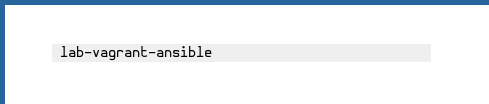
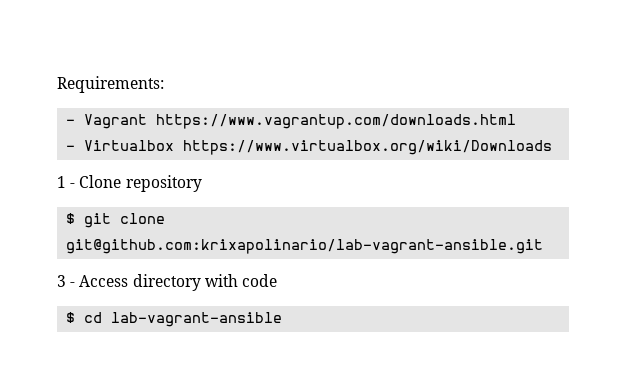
(60, 53) none -> [57,76,164,93] [66,114,517,129] [66,140,553,155] [57,175,202,192] [66,213,166,228] [66,239,544,254] [57,274,277,291] [66,312,103,323] Requirements: // - Vagrant https://www.vagrantup.com/downloads.html // - Virtualbox https://www.virtualbox.org/wiki/Downloads // 1 - Clone repository // $ git clone git@github.com:krixapolinario/lab-vagrant-ansible.git // 3 - Access directory with code // $ cd

